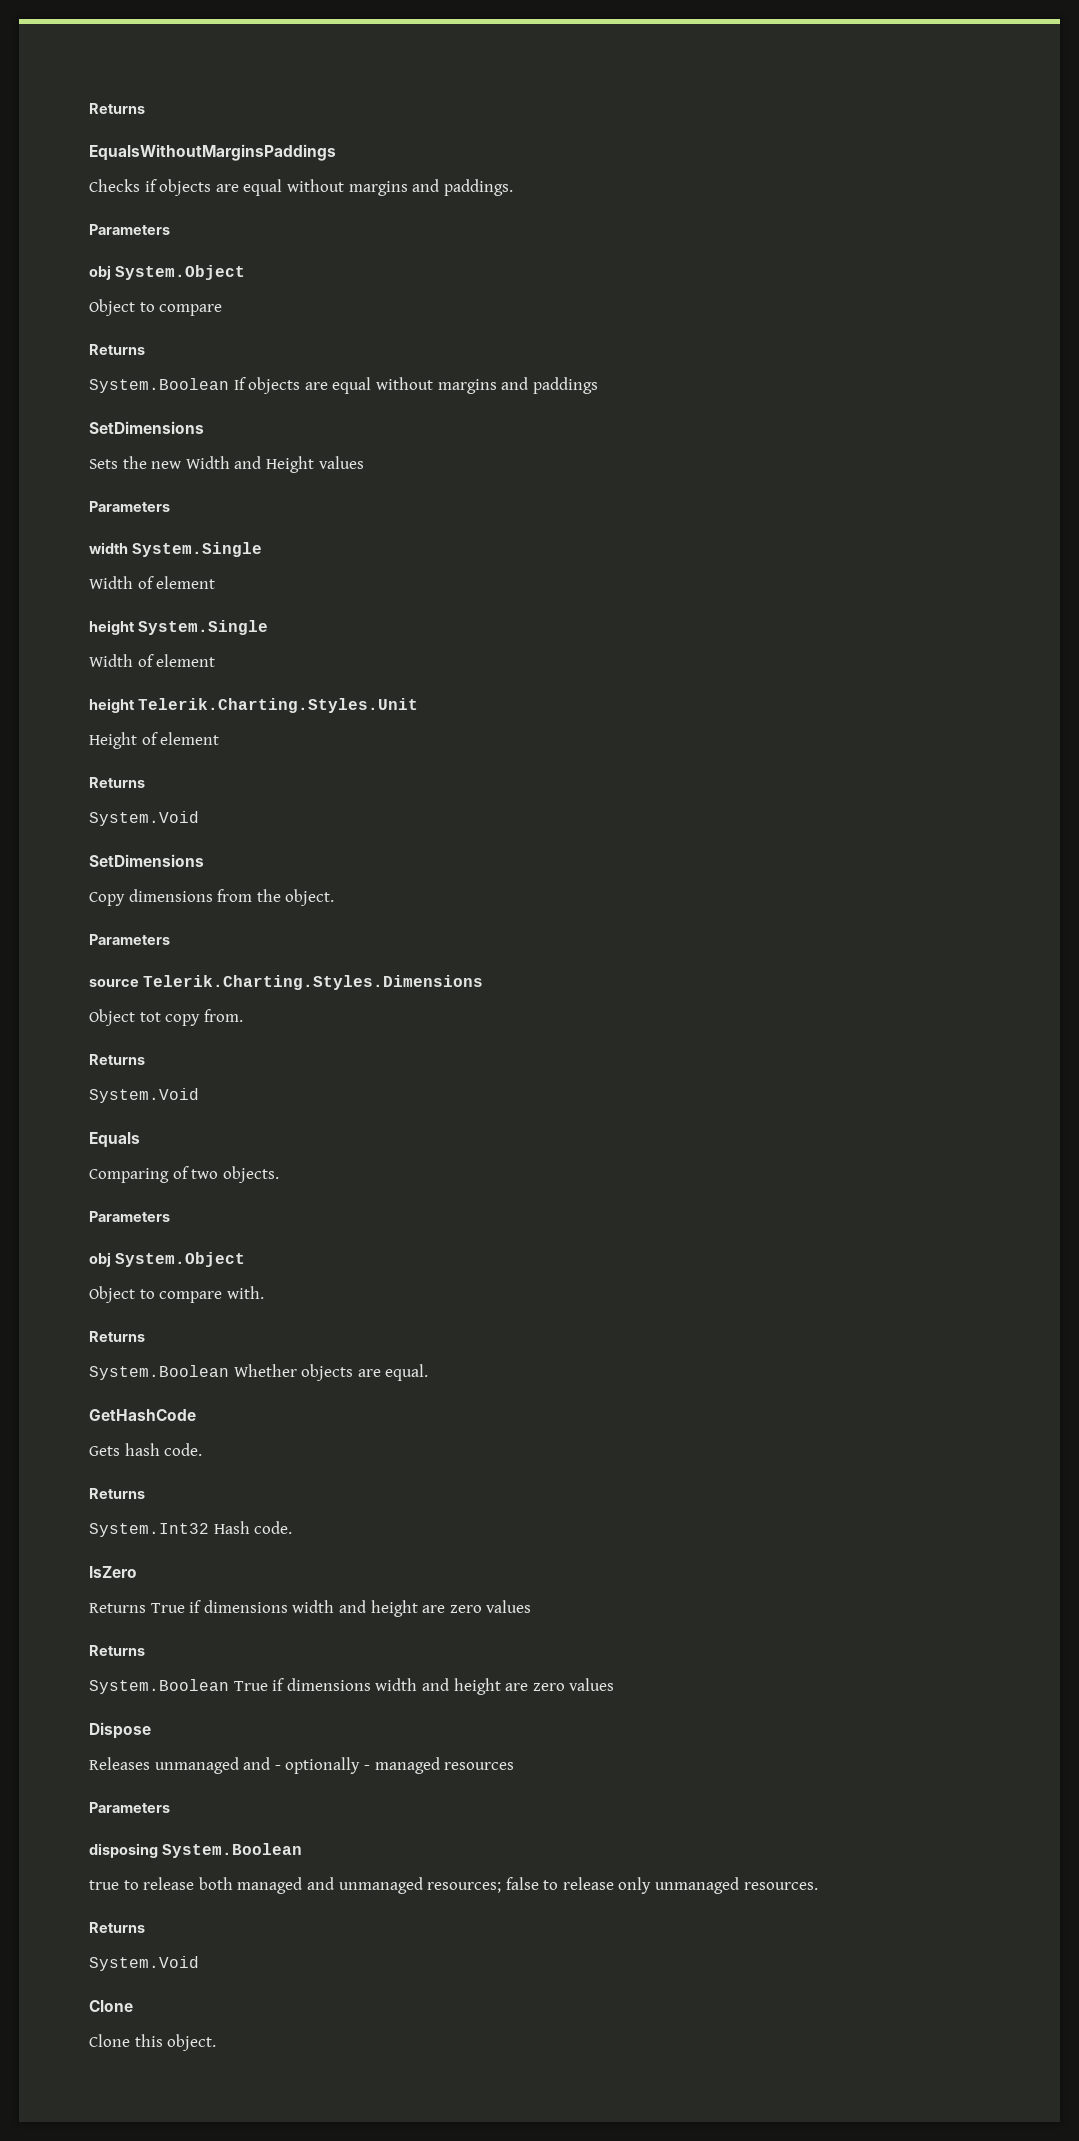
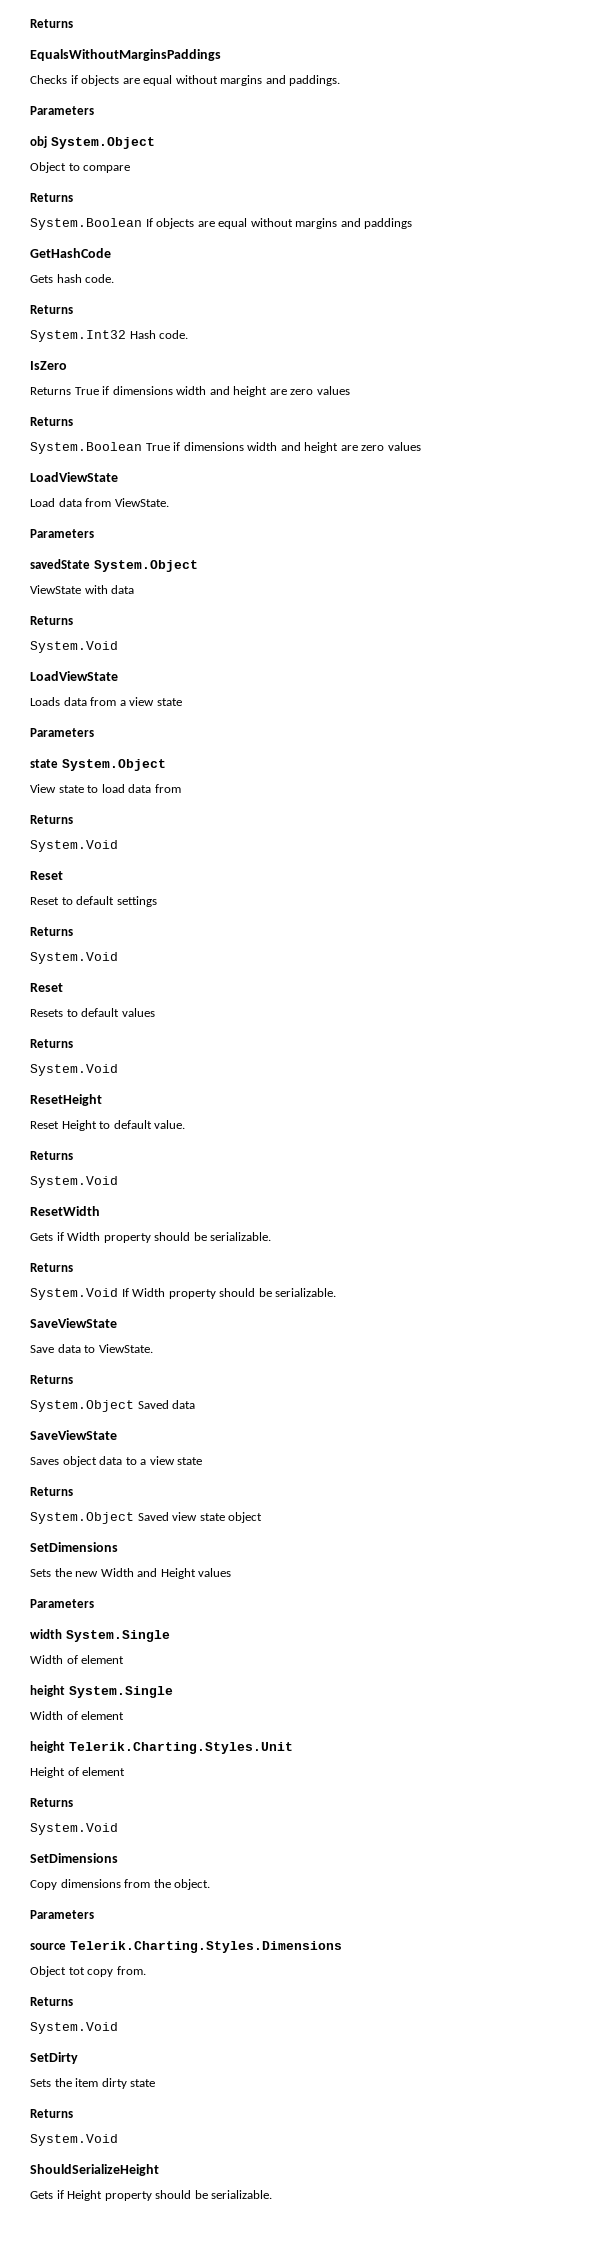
(598, 385) none -> [30,248,111,258] [30,274,115,283] [30,305,73,314] [30,330,189,342] [30,361,67,370] [30,386,350,397] [30,417,73,426] [30,442,421,454] [30,472,118,482] [30,498,169,507] [30,529,94,538] [30,559,198,572] [30,585,135,594] [30,616,73,625] [30,641,118,653] [30,671,118,681] [30,697,182,706] [30,728,94,737] [30,759,166,771] [30,784,181,793] [30,815,73,824] [30,840,118,852] [30,871,63,880] [30,896,157,907] [30,927,73,936] [30,952,118,964] [30,983,63,992] [30,1008,155,1017] [30,1039,73,1048] [30,1064,118,1076] [30,1094,102,1106] [30,1120,186,1131] [30,1151,73,1160] [30,1176,118,1188] [30,1206,100,1216] [30,1232,272,1243] [30,1263,73,1272] [30,1288,337,1300] [30,1318,117,1328] [30,1344,153,1353] [30,1375,73,1384] [30,1400,196,1412] [30,1430,117,1440] [30,1456,203,1467] [30,1487,73,1496] [30,1512,263,1524] // GetHashCode // Gets hash code. // Returns // System.Int32 Hash code. // IsZero // Returns True if dimensions width and height are zero values // Returns // System.Boolean True if dimensions width and height are zero values // LoadViewState // Load data from ViewState. // Parameters // savedState System.Object // ViewState with data // Returns // System.Void // LoadViewState // Loads data from a view state // Parameters // state System.Object // View state to load data from // Returns // System.Void // Reset // Reset to default settings // Returns // System.Void // Reset // Resets to default values // Returns // System.Void // ResetHeight // Reset Height to default value. // Returns // System.Void // ResetWidth // Gets if Width property should be serializable. // Returns // System.Void If Width property should be serializable. // SaveViewState // Save data to ViewState. // Returns // System.Object Saved data // SaveViewState // Saves object data to a view state // Returns // System.Object Saved view state object
[89,1132,140,1148] [89,1166,279,1183] [89,1211,170,1222] [89,1252,245,1267] [89,1286,264,1303] [89,1331,145,1342] [89,1364,429,1381] [89,1409,196,1421] [89,1443,203,1456] [89,1488,145,1499] [89,1521,293,1537] [89,1566,137,1578] [89,1600,532,1617] [89,1645,145,1656] [89,1678,615,1695] [89,1722,151,1739] [89,1757,515,1774] [89,1802,170,1813] [89,1843,302,1858] [89,1877,818,1894] [89,1922,145,1933] [89,1956,199,1971] [89,2000,133,2012] [89,2034,217,2051] Equals // Comparing of two objects. // Parameters // obj System.Object // Object to compare with. // Returns // System.Boolean Whether objects are equal. // GetHashCode // Gets hash code. // Returns // System.Int32 Hash code. // IsZero // Returns True if dimensions width and height are zero values // Returns // System.Boolean True if dimensions width and height are zero values // Dispose // Releases unmanaged and - optionally - managed resources // Parameters // disposing System.Boolean // true to release both managed and unmanaged resources; false to release only unmanaged resources. // Returns // System.Void // Clone // Clone this object. -> [30,2052,78,2064] [30,2078,156,2089] [30,2109,73,2118] [30,2134,118,2146] [30,2164,159,2176] [30,2190,273,2201] SetDirty // Sets the item dirty state // Returns // System.Void // ShouldSerializeHeight // Gets if Height property should be serializable.

